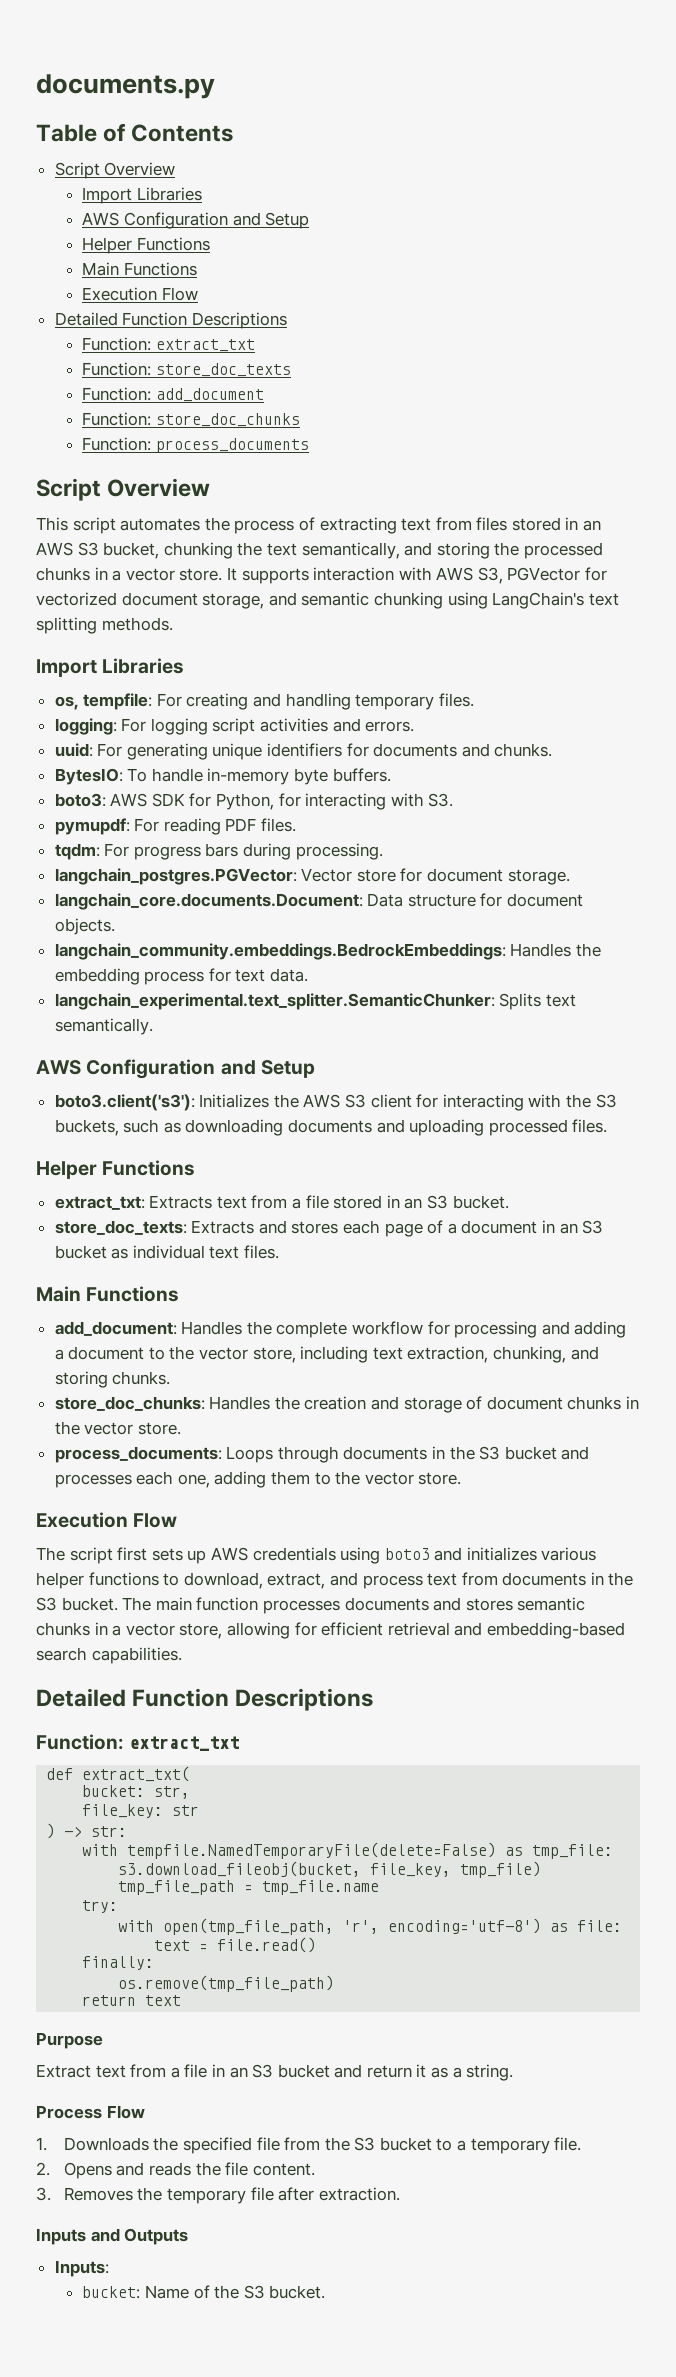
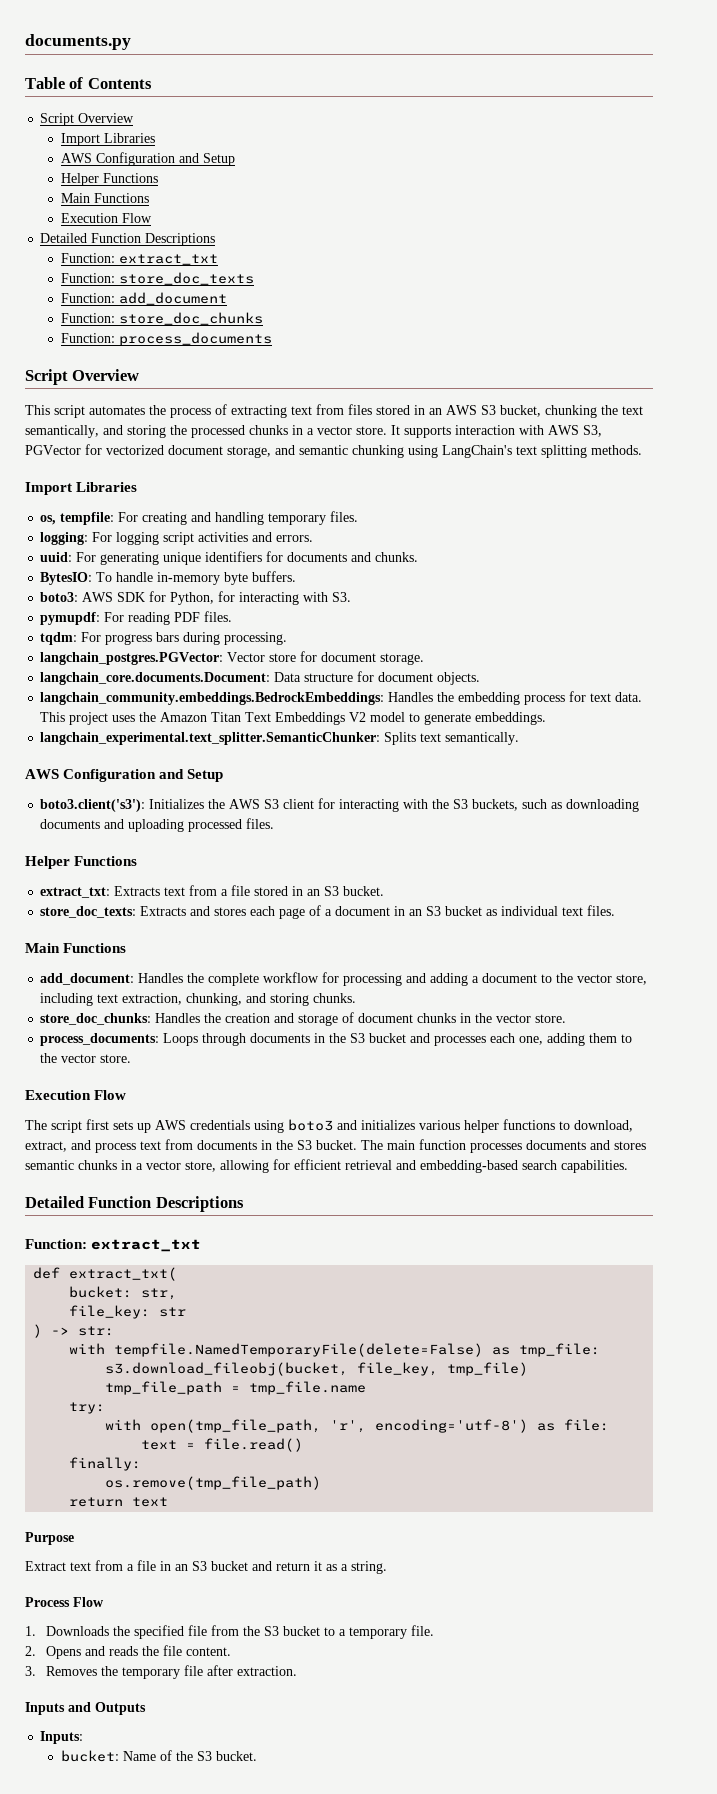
(309, 975) none -> [40,712,547,725] This project uses the Amazon Titan Text Embeddings V2 model to generate embeddings.

